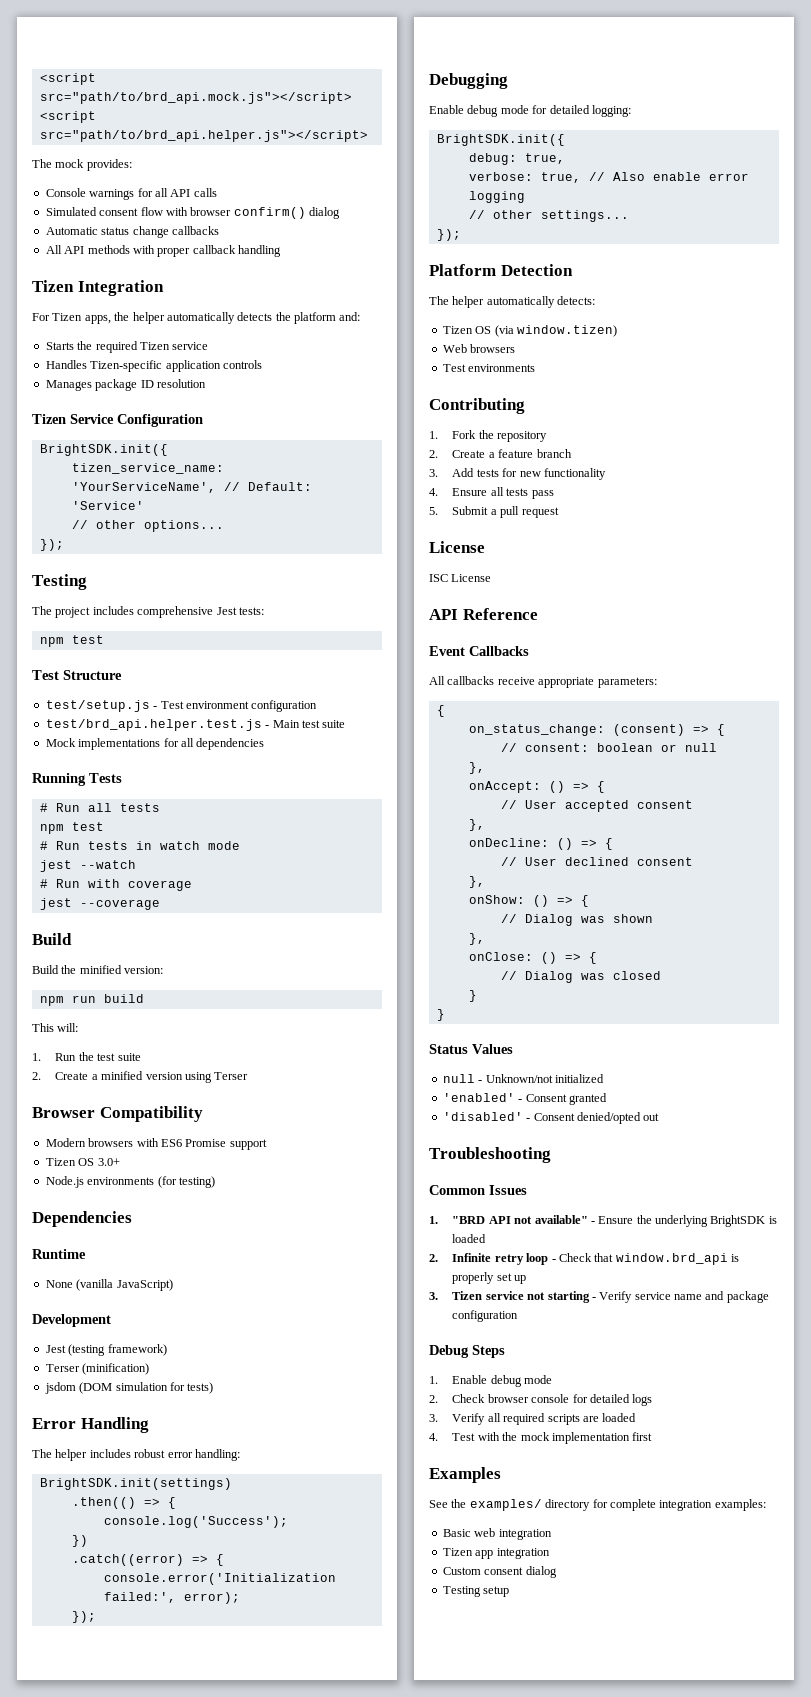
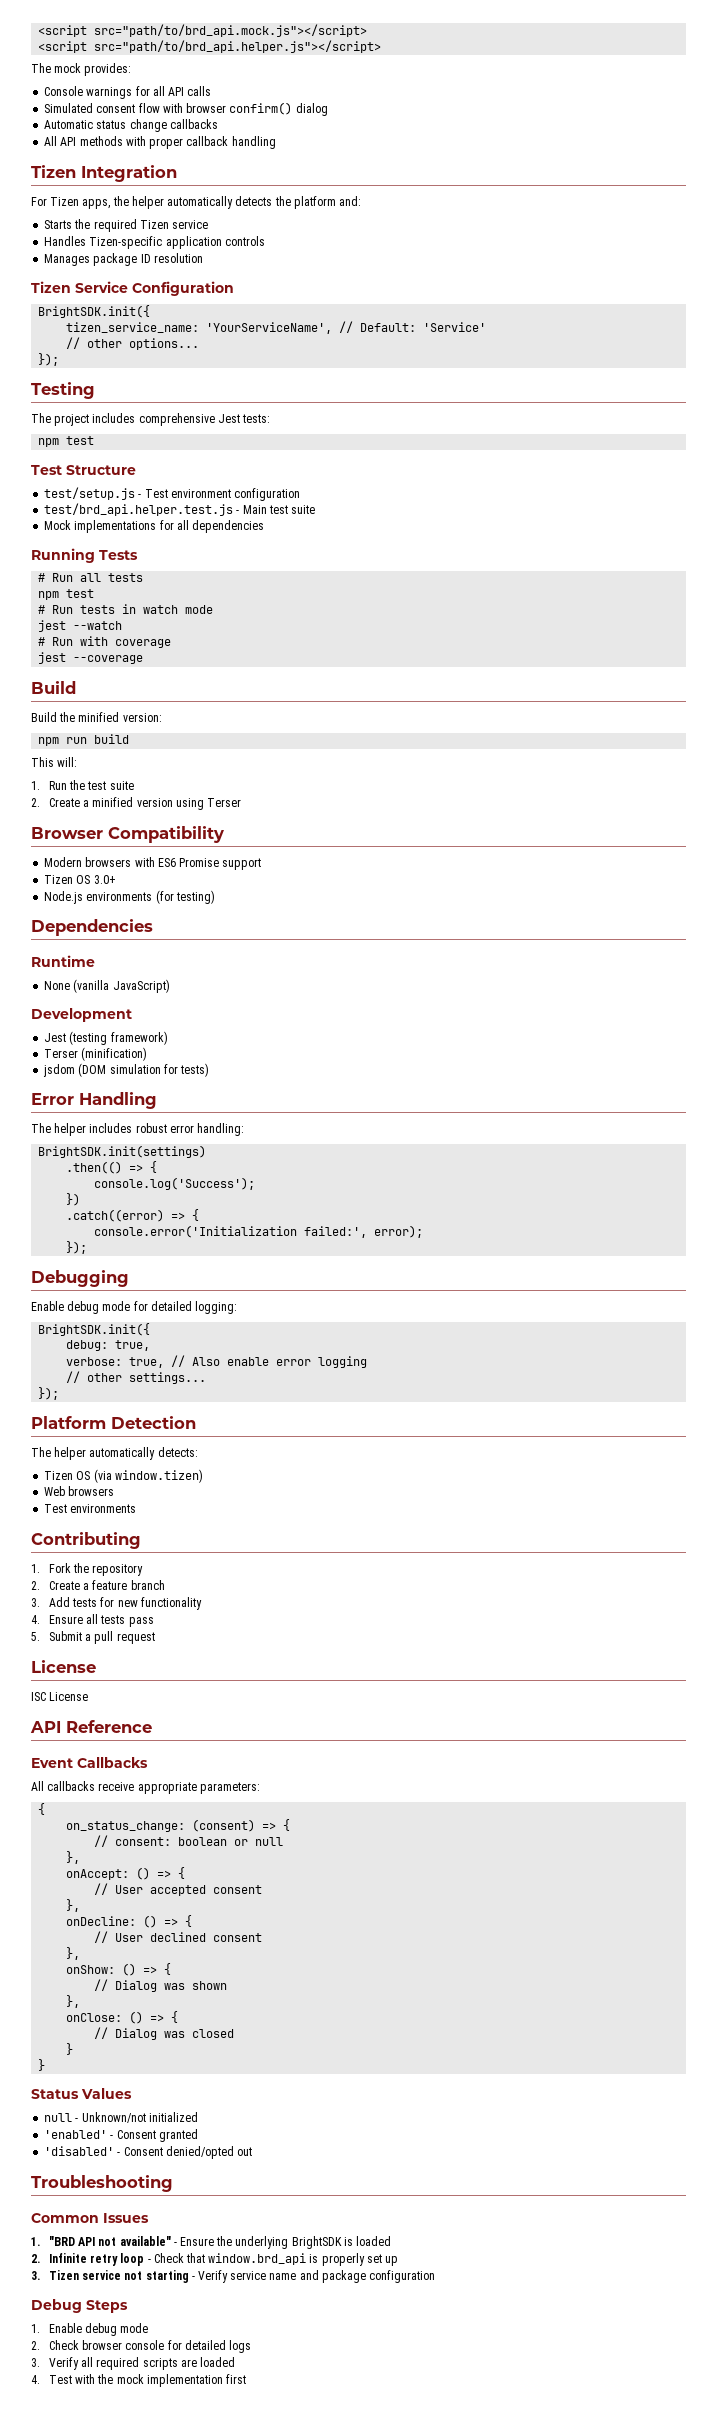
[429,1467,501,1483] [429,1499,766,1511] [442,1528,552,1540] [442,1548,550,1559] [442,1566,557,1578] [442,1586,510,1597] // Examples // See the examples/ directory for complete integration examples: // Basic web integration // Tizen app integration // Custom consent dialog // Testing setup -> (247, 2379) none

